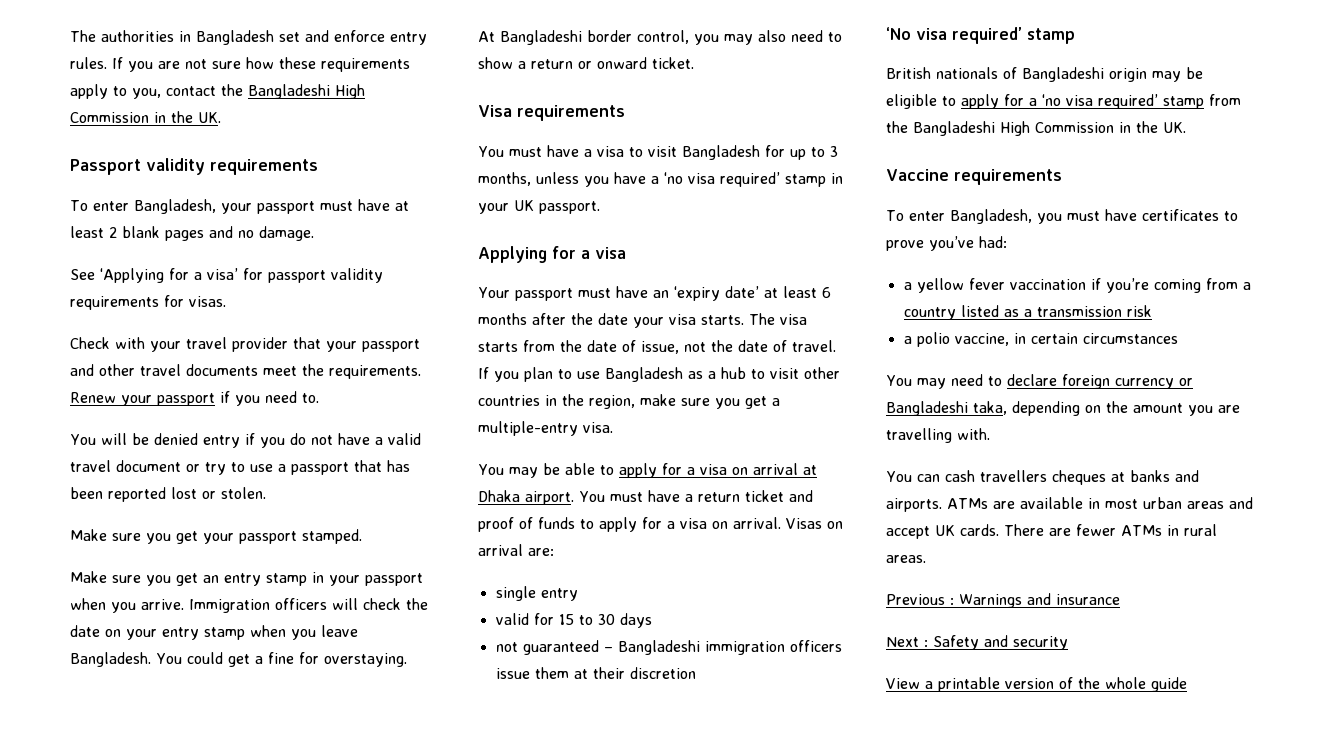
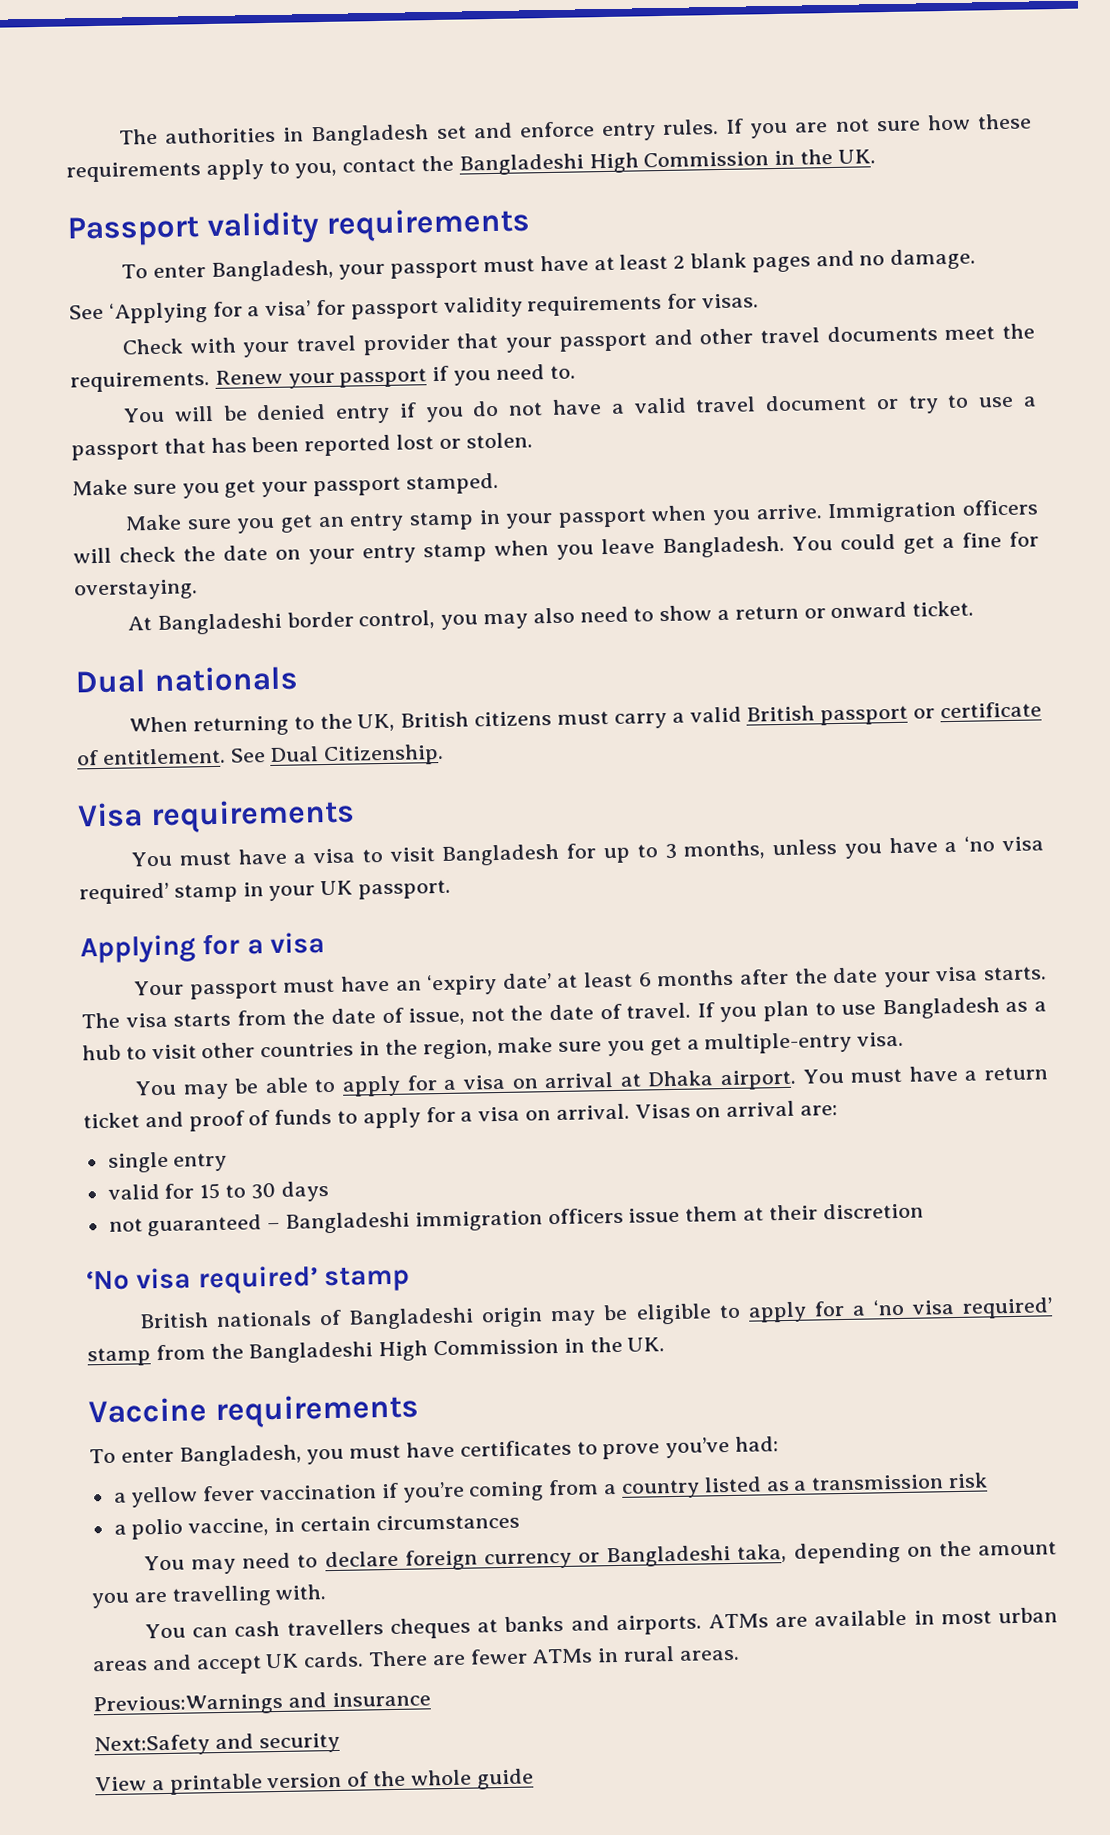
(694, 63) none -> [75,665,298,694] [129,701,1042,737] [76,743,445,767] // Dual nationals // When returning to the UK, British citizens must carry a valid British passport or certificate of entitlement. See Dual Citizenship.
[886,594,1022,608] Previous : Warnings -> [93,1693,283,1717] Previous:Warnings
[886,635,979,650] Next : Safety -> [94,1734,210,1757] Next:Safety

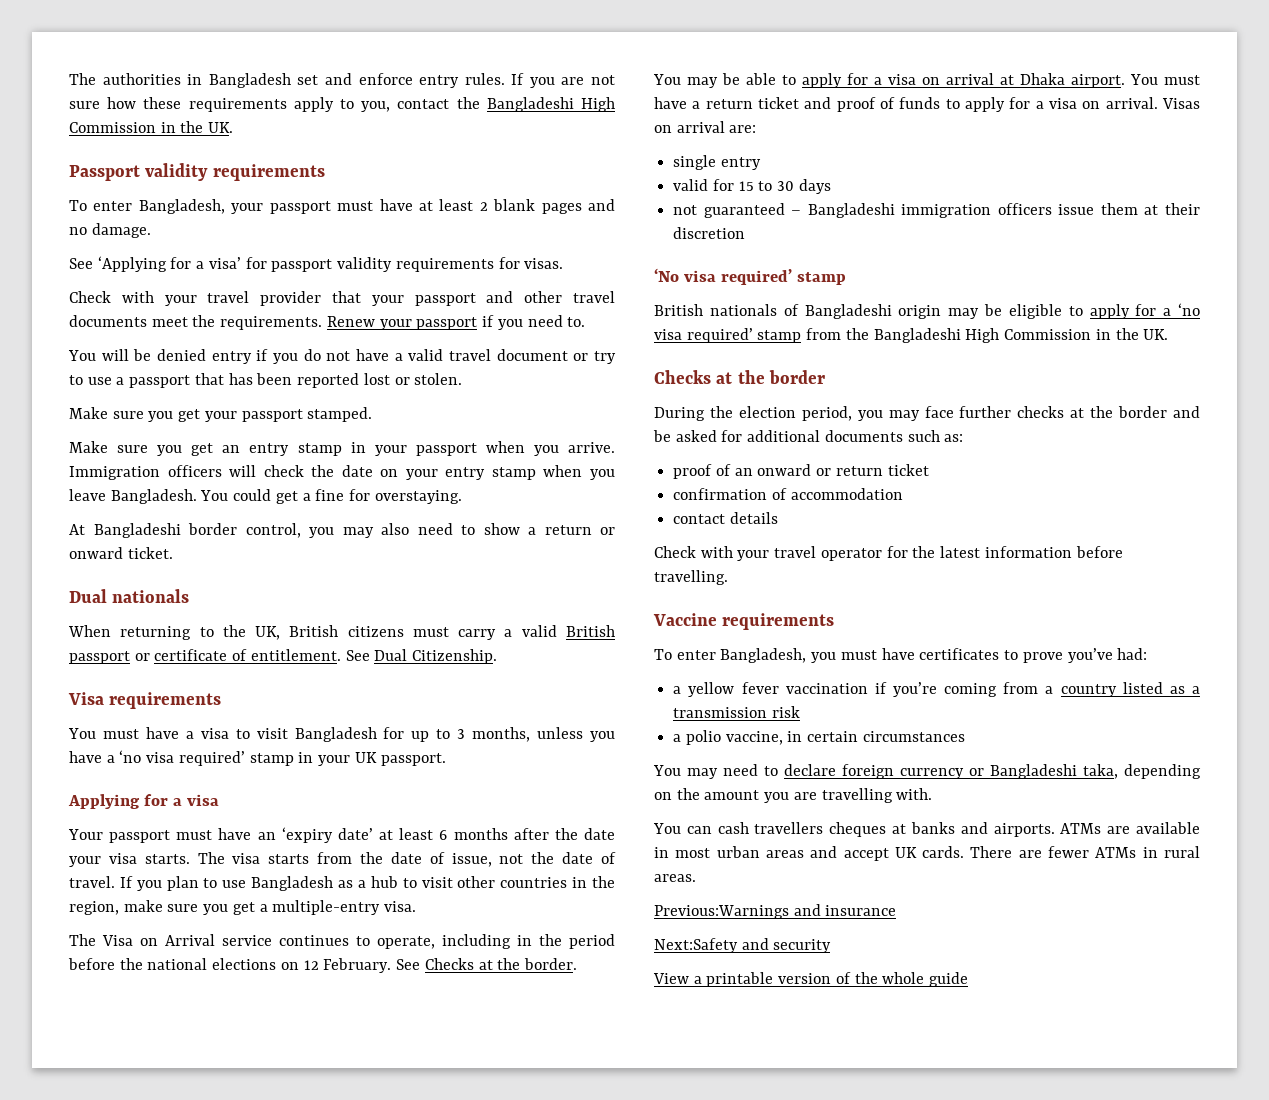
(905, 1039) none -> [69,934,615,949] [68,958,577,973] // The Visa on Arrival service continues to operate, including in the period before the national elections on 12 February. See Checks at the border.
(666, 1344) none -> [654,370,825,384] [654,406,1200,421] [653,430,964,442] [673,464,929,479] [673,488,903,500] [673,512,778,524] [654,546,1123,561] [654,570,728,585] // Checks at the border // During the election period, you may face further checks at the border and be asked for additional documents such as: // proof of an onward or return ticket // confirmation of accommodation // contact details // Check with your travel operator for the latest information before travelling.

